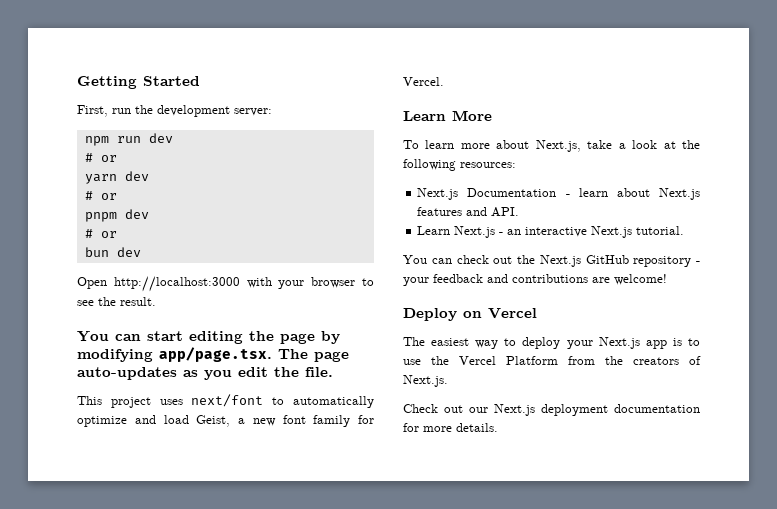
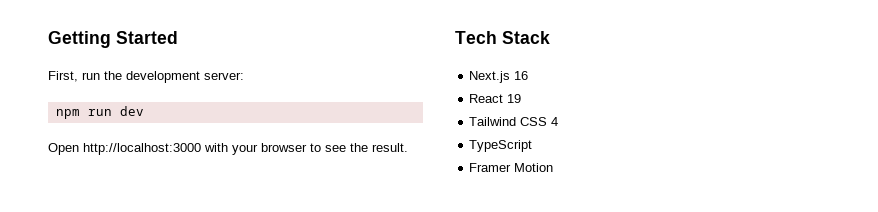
[84,153,117,162] [84,171,149,184] [84,191,117,200] [84,209,149,222] [84,229,117,238] [84,247,141,257] // # or // yarn dev // # or // pnpm dev // # or // bun dev -> (144, 111) none
[77,331,340,344] [77,347,349,362] [77,367,333,380] [77,394,374,408] [77,415,374,427] [403,77,444,86] [403,110,492,121] [403,140,700,152] [403,159,516,171] [417,188,700,200] [417,207,520,217] [417,226,685,238] [403,255,700,267] [403,274,667,286] [403,308,537,321] [403,337,700,349] [403,356,701,365] [403,375,448,387] [403,404,700,416] [403,423,498,432] You can start editing the page by modifying app/page.tsx. The page auto-updates as you edit the file. // This project uses next/font to automatically optimize and load Geist, a new font family for Vercel. // Learn More // To learn more about Next.js, take a look at the following resources: // Next.js Documentation - learn about Next.js features and API. // Learn Next.js - an interactive Next.js tutorial. // You can check out the Next.js GitHub repository - your feedback and contributions are welcome! // Deploy on Vercel // The easiest way to deploy your Next.js app is to use the Vercel Platform from the creators of Next.js. // Check out our Next.js deployment documentation for more details. -> [455,31,550,44] [469,71,529,83] [469,94,522,103] [469,117,559,126] [469,140,533,152] [469,163,554,172] Tech Stack // Next.js 16 // React 19 // Tailwind CSS 4 // TypeScript // Framer Motion

